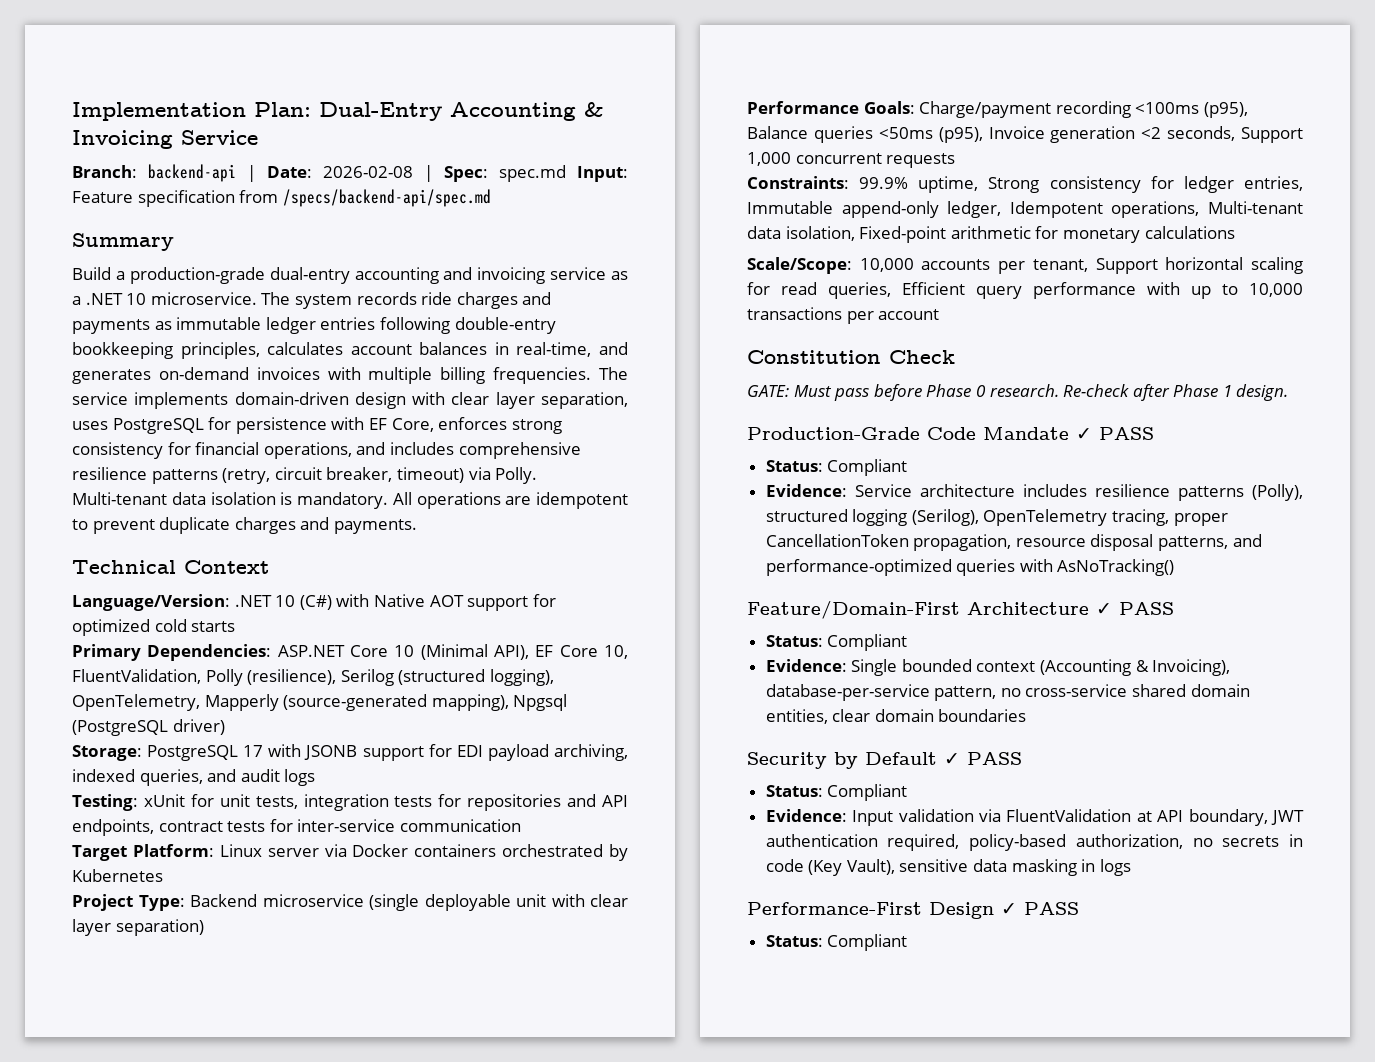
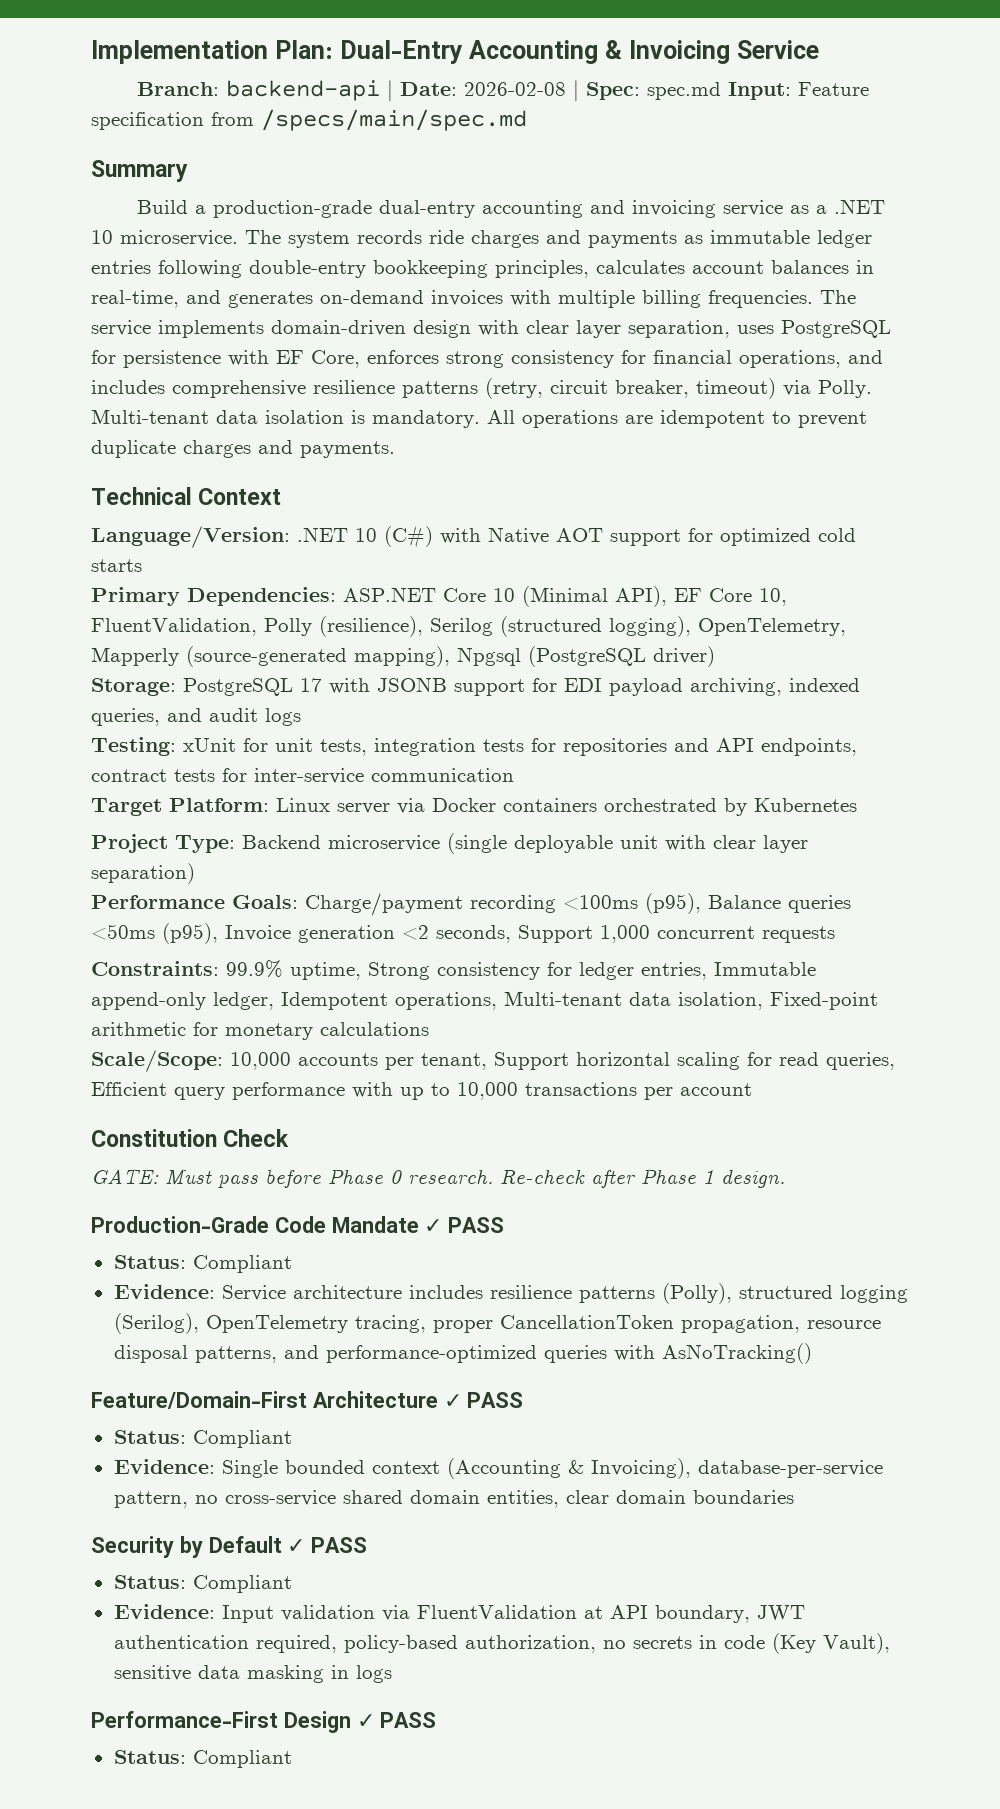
[282,189,491,207] /specs/backend-api/spec.md -> [261,109,527,131] /specs/main/spec.md

